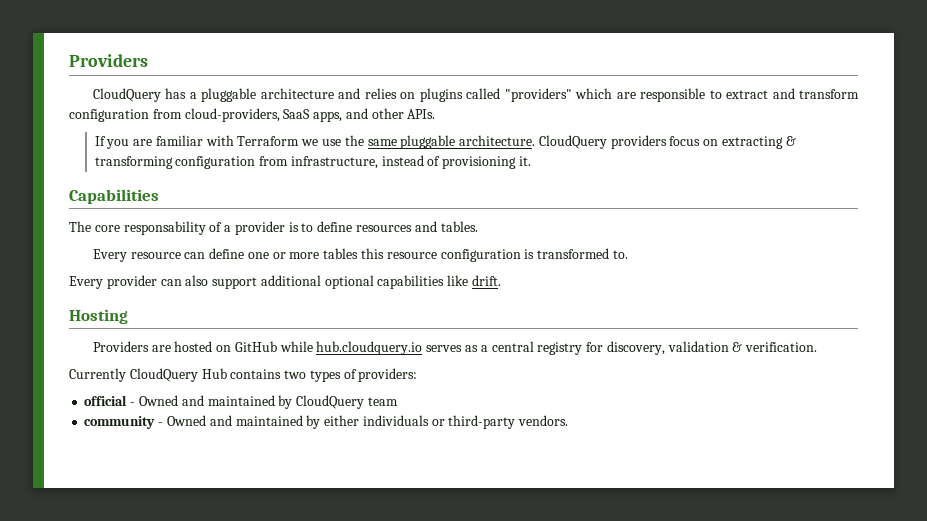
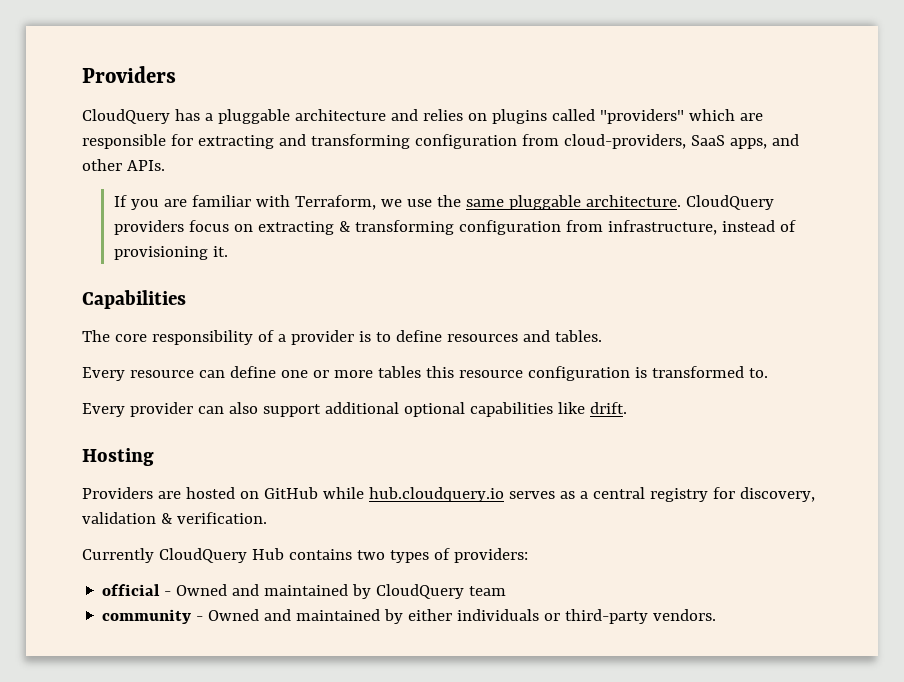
[709,88,860,99] to extract and transform -> [170,134,410,149] for extracting and transforming
[237,136,300,146] Terraform -> [295,195,377,210] Terraform,
[123,221,206,235] responsability -> [151,330,253,345] responsibility

